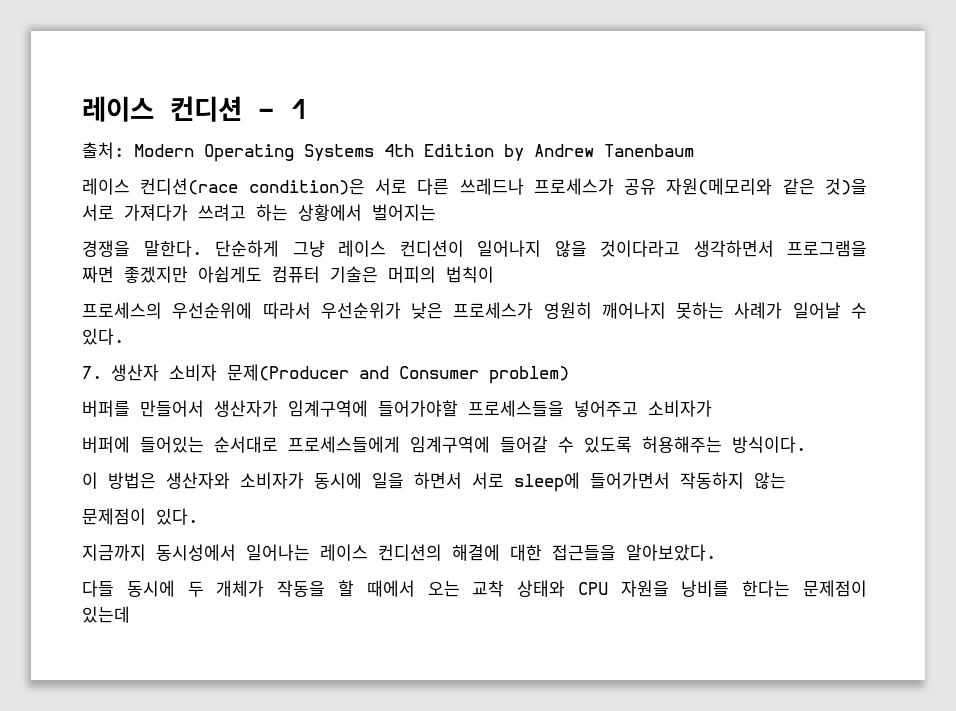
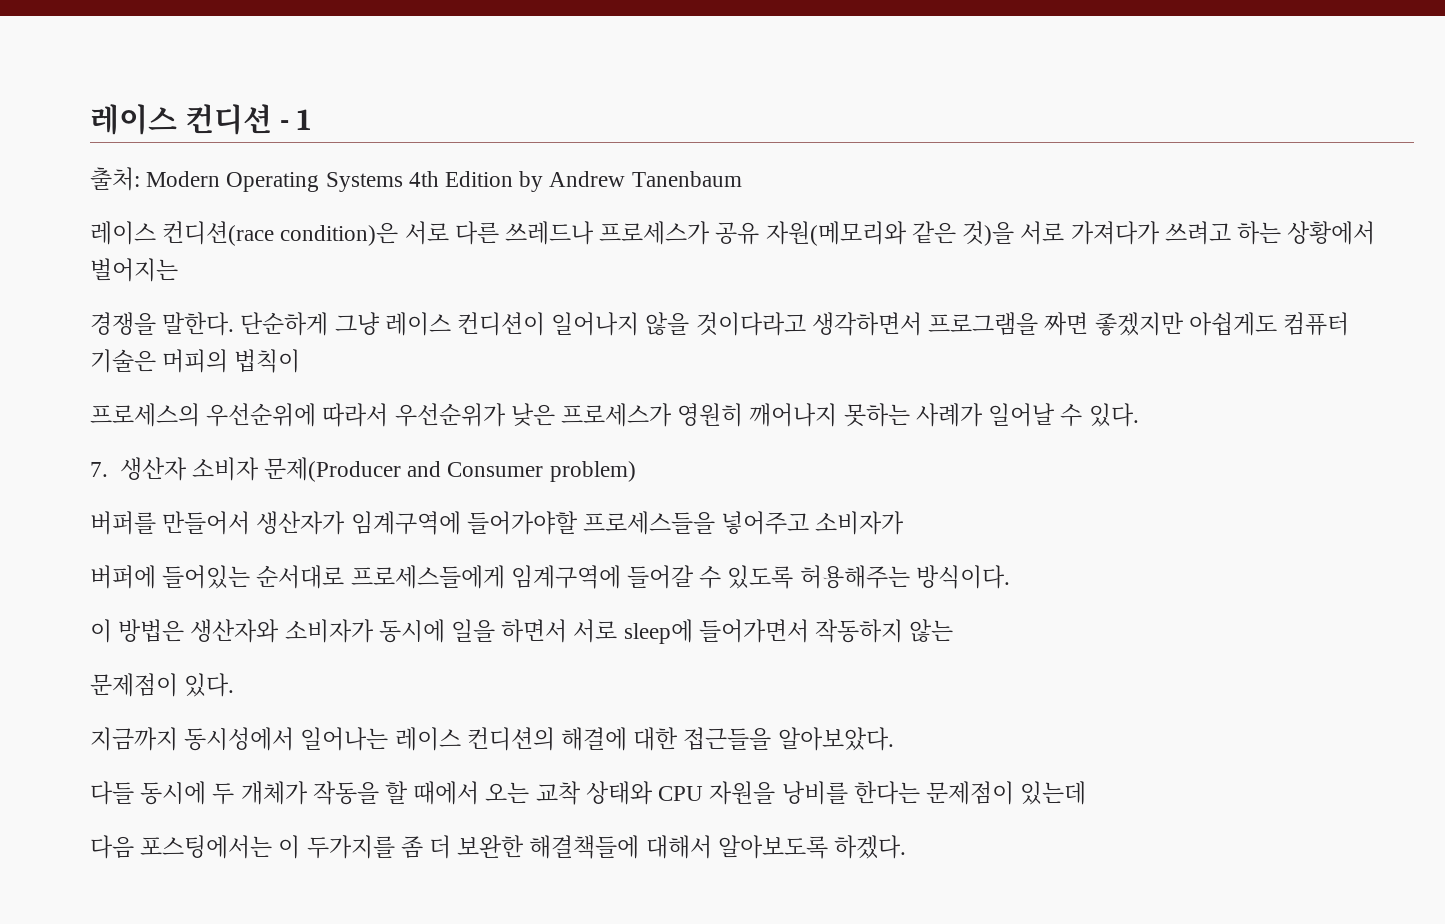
(130, 614) none -> [90,835,907,859] // 다음 포스팅에서는 이 두가지를 좀 더 보완한 해결책들에 대해서 알아보도록 하겠다.

